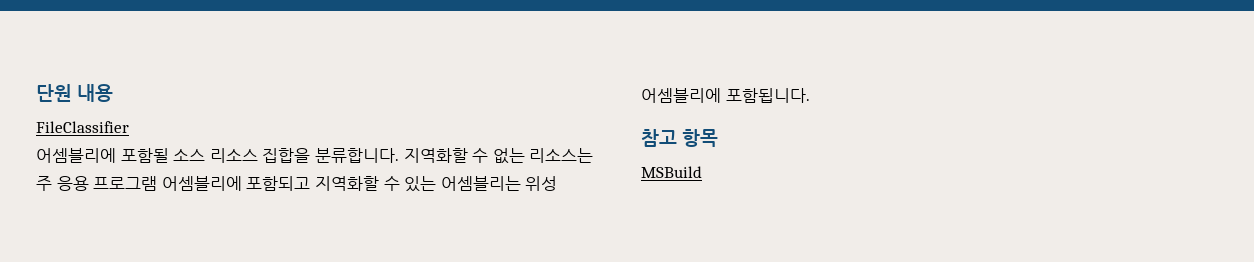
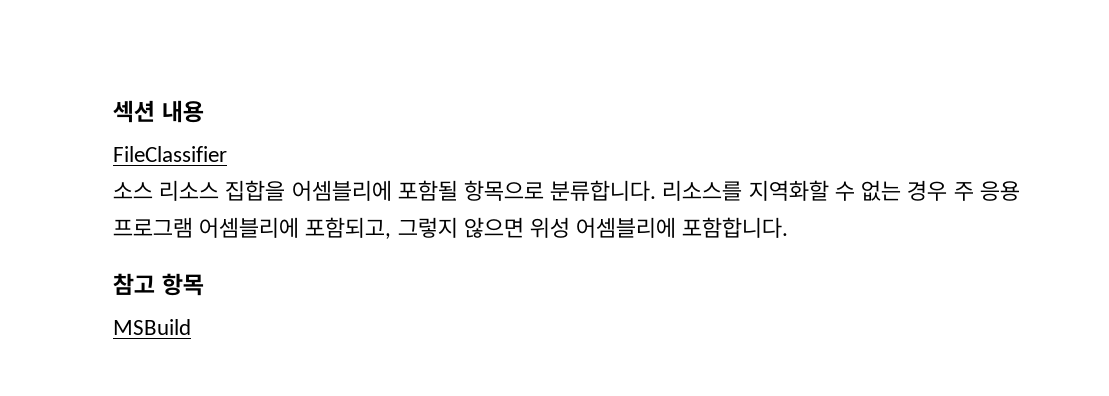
[36,84,72,102] 단원 -> [113,100,155,123] 섹션
[36,148,169,163] 어셈블리에 포함될 -> (227, 154) none
[314,148,399,163] 분류합니다. -> [291,180,743,201] 어셈블리에 포함될 항목으로 분류합니다. 리소스를
[529,148,594,163] 리소스는 -> [907,180,948,201] 경우
[246,176,521,192] 포함되고 지역화할 수 있는 어셈블리는 -> [305,217,524,239] 포함되고, 그렇지 않으면
[725,88,810,103] 포함됩니다. -> [682,217,789,238] 포함합니다.

